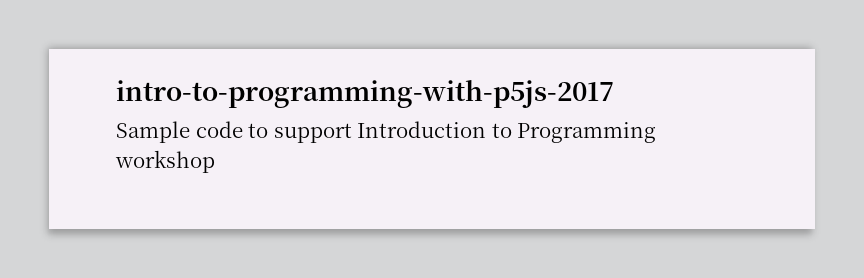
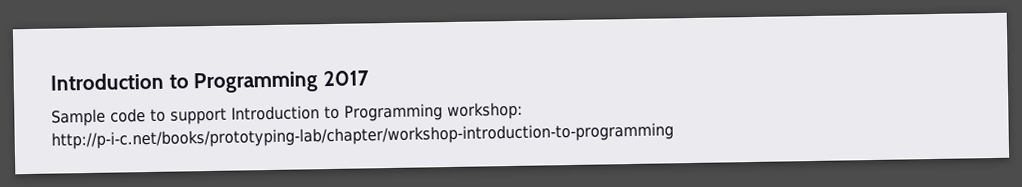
[116,80,614,108] intro-to-programming-with-p5js-2017 -> [50,70,370,94] Introduction to Programming 2017
[115,150,215,173] workshop -> [447,101,523,121] [51,122,674,150] workshop: http://p-i-c.net/books/prototyping-lab/chapter/workshop-introduction-to-programming

